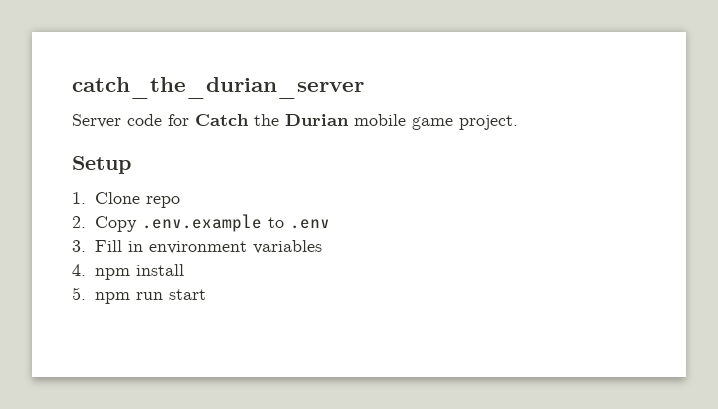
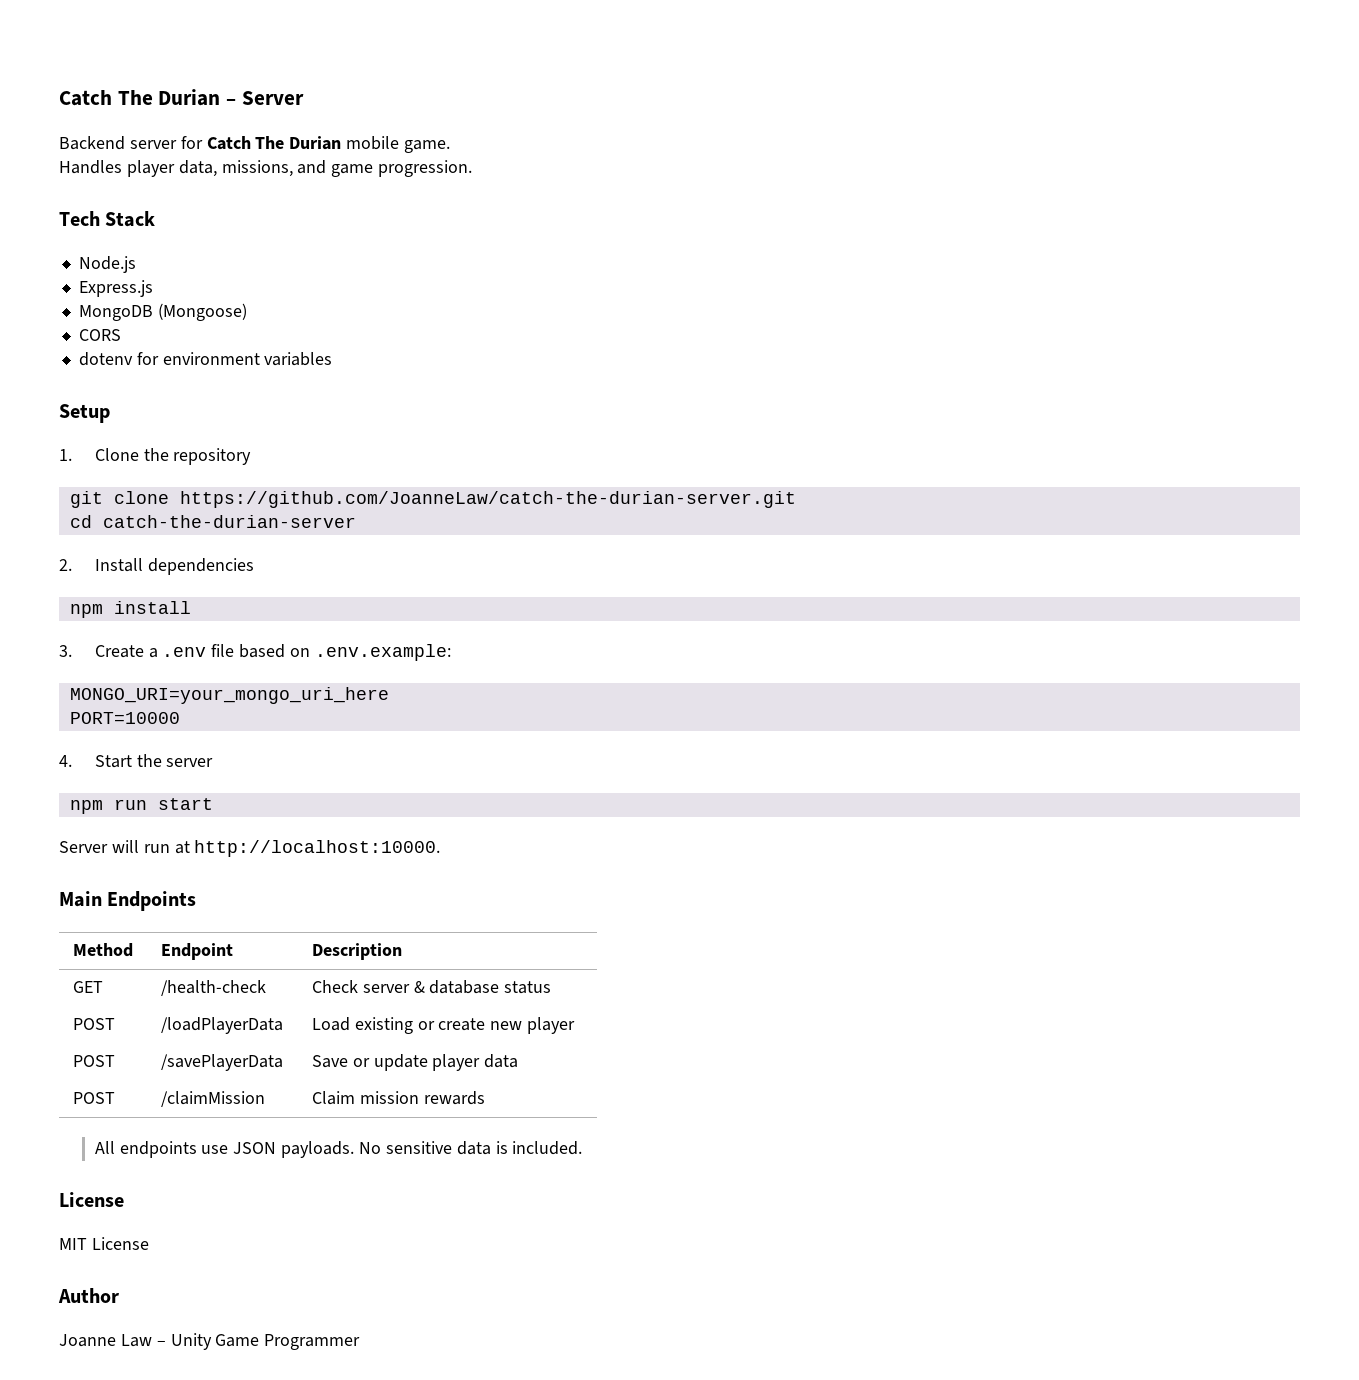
[72,77,364,99] [72,114,162,128] catch_the_durian_server // Server code -> [59,89,304,106] [59,136,177,150] Catch The Durian – Server // Backend server
[254,114,279,126] the -> [255,136,285,149] The
[412,115,518,130] [72,156,131,174] [72,192,180,208] [72,214,330,232] [72,240,322,254] [72,264,184,280] [72,287,206,304] game project. // Setup // 1. Clone repo // 2. Copy .env.example to .env // 3. Fill in environment variables // 4. npm install // 5. npm run start -> [404,140,451,153] [59,160,473,177] [59,211,156,227] [78,256,136,273] [78,280,153,297] [78,303,247,321] [78,329,121,341] [78,352,333,366] [59,404,110,423] [59,448,252,465] [69,491,796,508] [69,515,356,528] [59,558,254,575] [69,601,191,618] [59,644,451,661] [69,687,389,704] [69,712,180,724] [59,754,214,768] [69,798,213,814] [59,840,441,857] [59,891,197,911] [72,943,133,957] [160,943,233,960] [311,943,402,960] [72,981,103,993] [160,980,266,996] [311,980,552,994] [72,1018,115,1030] [160,1017,283,1034] [311,1017,576,1034] [72,1055,115,1067] [160,1054,283,1071] [311,1054,519,1071] [72,1092,115,1104] [160,1091,265,1107] [311,1091,485,1105] [94,1141,583,1158] [59,1192,124,1207] [59,1237,149,1250] [58,1288,119,1303] [59,1333,361,1350] game. // Handles player data, missions, and game progression. // Tech Stack // Node.js // Express.js // MongoDB (Mongoose) // CORS // dotenv for environment variables // Setup // 1. Clone the repository // git clone https://github.com/JoanneLaw/catch-the-durian-server.git // cd catch-the-durian-server // 2. Install dependencies // npm install // 3. Create a .env file based on .env.example: // MONGO_URI=your_mongo_uri_here // PORT=10000 // 4. Start the server // npm run start // Server will run at http://localhost:10000. // Main Endpoints // Method | Endpoint | Description // GET | /health-check | Check server & database status // POST | /loadPlayerData | Load existing or create new player // POST | /savePlayerData | Save or update player data // POST | /claimMission | Claim mission rewards // All endpoints use JSON payloads. No sensitive data is included. // License // MIT License // Author // Joanne Law – Unity Game Programmer

